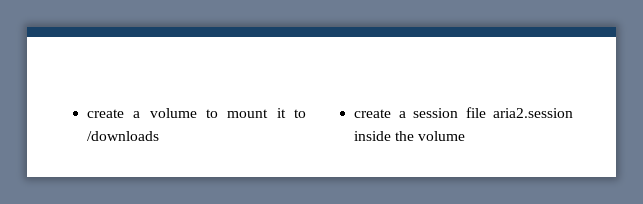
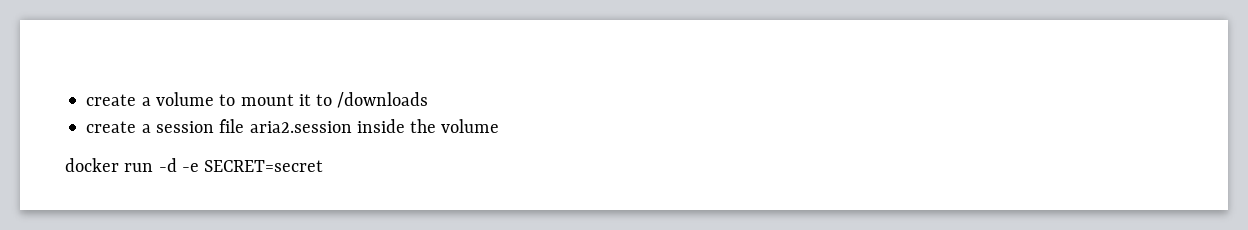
(466, 136) none -> [65,158,324,172] // docker run -d -e SECRET=secret

